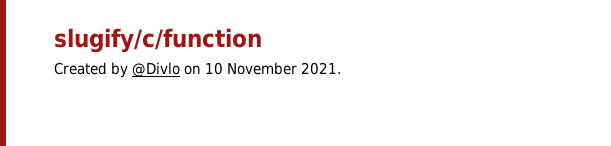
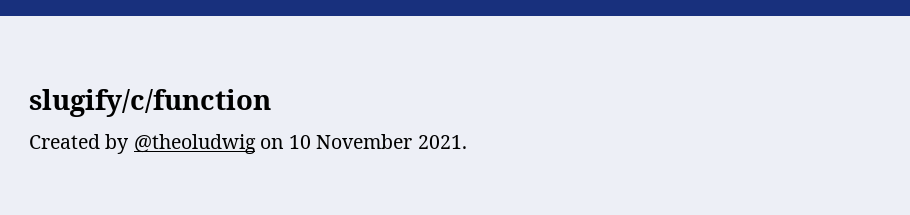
[132,62,181,77] @Divlo -> [133,134,256,154] @theoludwig

